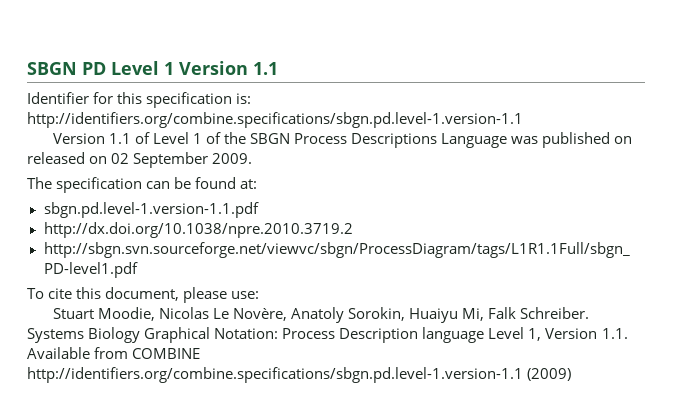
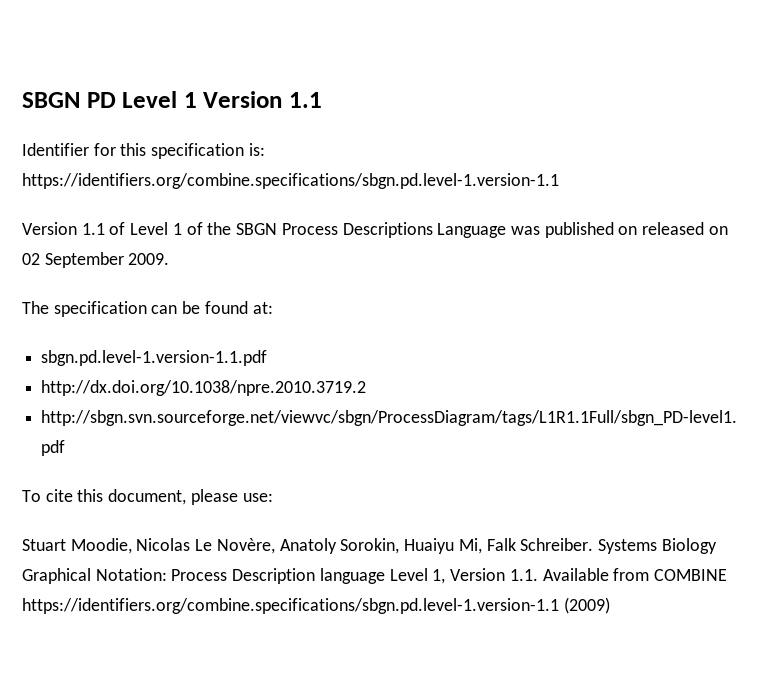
[27,112,523,128] http://identifiers.org/combine.specifications/sbgn.pd.level-1.version-1.1 -> [22,173,559,189] https://identifiers.org/combine.specifications/sbgn.pd.level-1.version-1.1
[27,367,523,383] http://identifiers.org/combine.specifications/sbgn.pd.level-1.version-1.1 -> [22,598,559,614] https://identifiers.org/combine.specifications/sbgn.pd.level-1.version-1.1

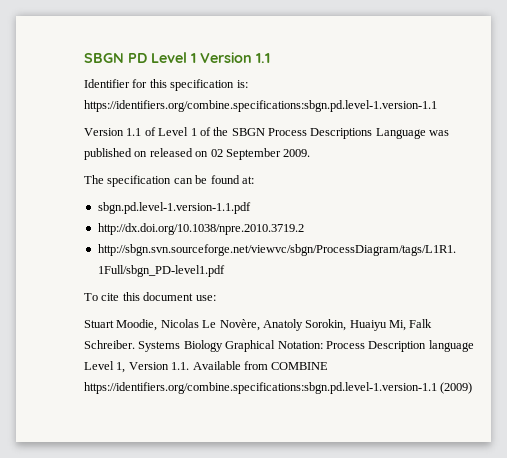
[22,173,559,189] https://identifiers.org/combine.specifications/sbgn.pd.level-1.version-1.1 -> [84,100,437,112] https://identifiers.org/combine.specifications:sbgn.pd.level-1.version-1.1
[108,489,238,505] document, please -> [143,292,194,301] document
[22,598,559,614] https://identifiers.org/combine.specifications/sbgn.pd.level-1.version-1.1 -> [84,382,437,394] https://identifiers.org/combine.specifications:sbgn.pd.level-1.version-1.1

